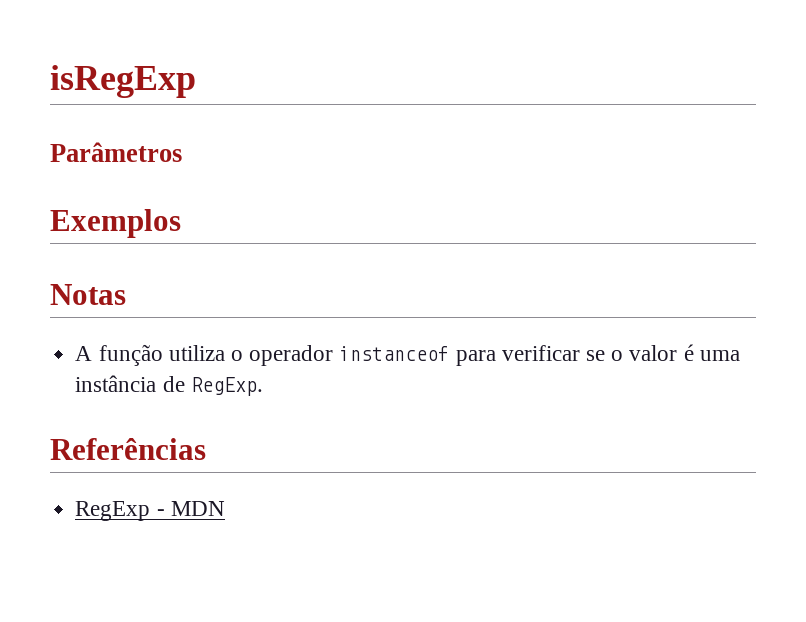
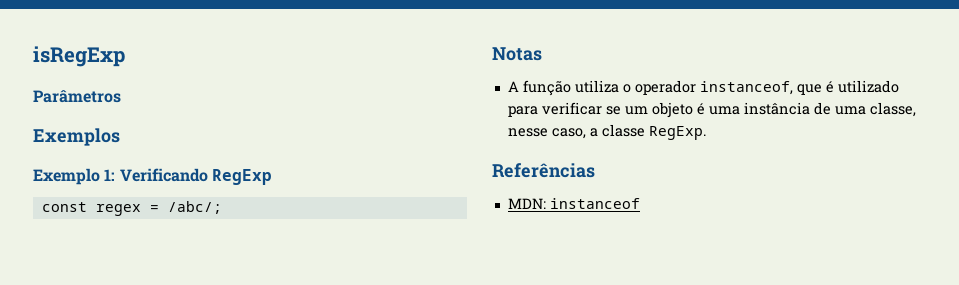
(181, 223) none -> [33,168,272,185] [41,201,222,216] // Exemplo 1: Verificando RegExp // const regex = /abc/;
[339,346,450,361] instanceof -> [699,80,899,95] instanceof, que é utilizado
[611,345,678,361] o valor -> [624,102,693,118] um objeto
(185, 384) none -> [834,102,916,117] [507,124,645,139] uma classe, nesse caso, a classe
[75,501,225,521] RegExp - MDN -> [507,198,640,209] MDN: instanceof

